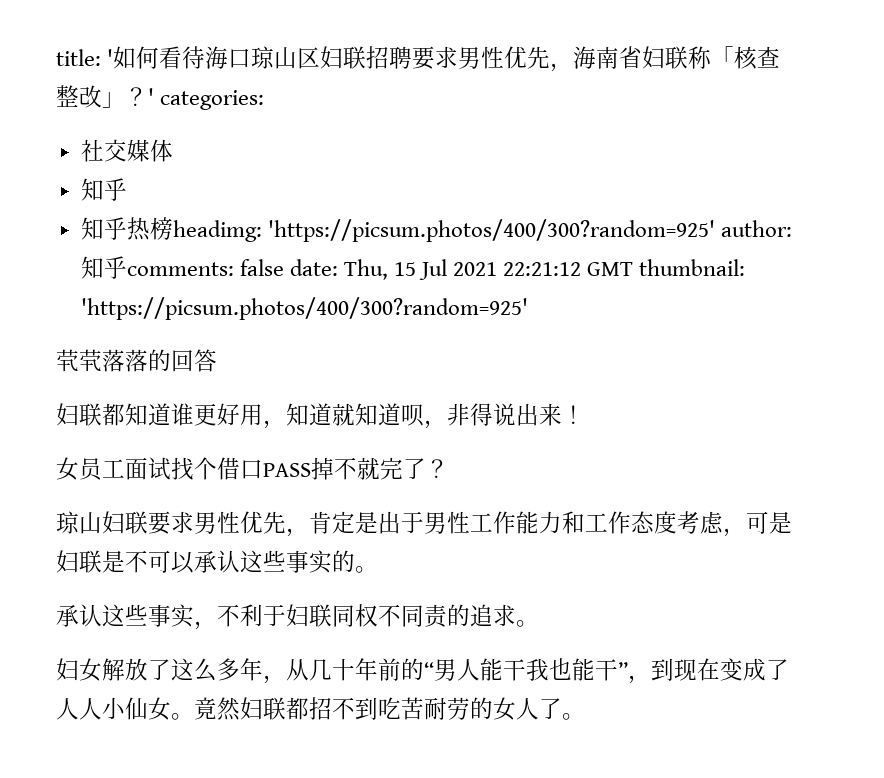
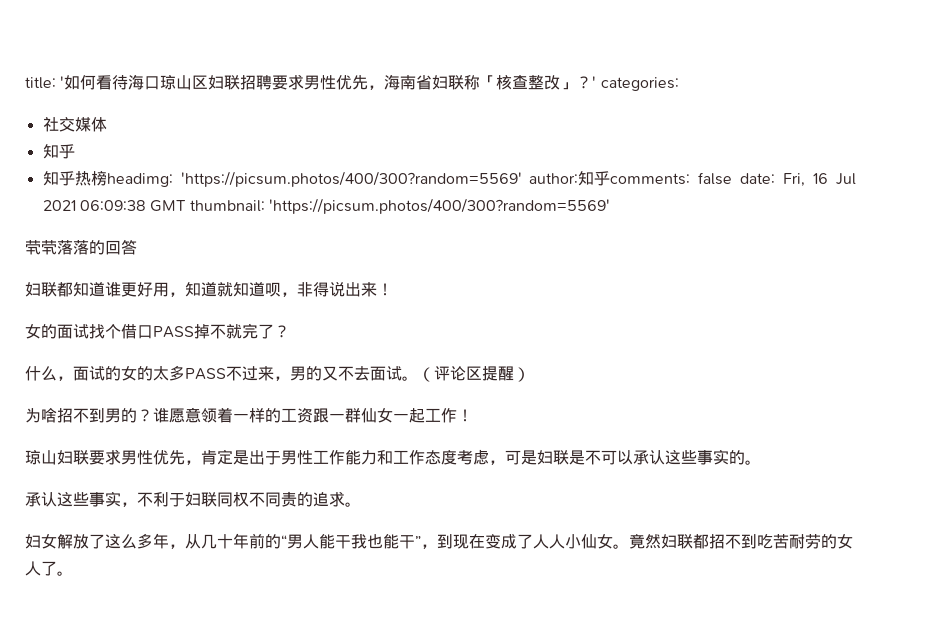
[267,219,715,242] 'https://picsum.photos/400/300?random=925' -> [180,171,522,187] 'https://picsum.photos/400/300?random=5569'
[343,259,417,280] Thu, 15 -> [783,173,829,187] Fri, 16
[503,262,582,276] 22:21:12 -> [79,200,146,211] 06:09:38
[80,297,528,320] 'https://picsum.photos/400/300?random=925' -> [268,198,610,214] 'https://picsum.photos/400/300?random=5569'
[79,458,125,481] 员工 -> [41,324,57,339] 的
(449, 468) none -> [25,365,530,382] [25,407,473,423] // 什么，面试的女的太多PASS不过来，男的又不去面试。（评论区提醒） // 为啥招不到男的？谁愿意领着一样的工资跟一群仙女一起工作！

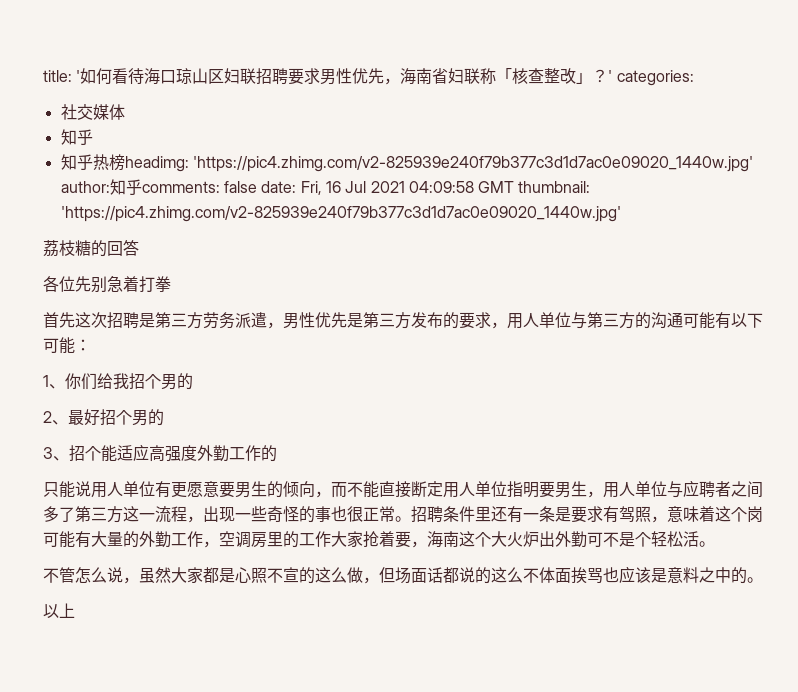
[180,171,522,187] 'https://picsum.photos/400/300?random=5569' -> [192,156,753,172] 'https://pic4.zhimg.com/v2-825939e240f79b377c3d1d7ac0e09020_1440w.jpg'
[79,200,146,211] 06:09:38 -> [408,181,474,193] 04:09:58
[268,198,610,214] [25,240,89,255] 'https://picsum.photos/400/300?random=5569' // 茕茕落落 -> [60,206,621,222] [43,240,91,256] 'https://pic4.zhimg.com/v2-825939e240f79b377c3d1d7ac0e09020_1440w.jpg' // 荔枝糖
[25,281,393,297] [25,323,290,339] [25,365,530,382] [25,407,473,423] [25,449,761,465] [25,491,361,507] [25,533,853,549] [25,561,73,576] 妇联都知道谁更好用，知道就知道呗，非得说出来！ // 女的面试找个借口PASS掉不就完了？ // 什么，面试的女的太多PASS不过来，男的又不去面试。（评论区提醒） // 为啥招不到男的？谁愿意领着一样的工资跟一群仙女一起工作！ // 琼山妇联要求男性优先，肯定是出于男性工作能力和工作态度考虑，可是妇联是不可以承认这些事实的。 // 承认这些事实，不利于妇联同权不同责的追求。 // 妇女解放了这么多年，从几十年前的“男人能干我也能干”，到现在变成了人人小仙女。竟然妇联都招不到吃苦耐劳的女人了。 -> [43,275,171,293] [43,312,763,329] [43,337,91,354] [43,373,193,390] [43,409,164,426] [43,444,277,462] [43,480,763,498] [43,506,763,523] [43,531,715,548] [43,566,763,584] [43,603,75,618] 各位先别急着打拳 // 首先这次招聘是第三方劳务派遣，男性优先是第三方发布的要求，用人单位与第三方的沟通可能有以下可能： // 1、你们给我招个男的 // 2、最好招个男的 // 3、招个能适应高强度外勤工作的 // 只能说用人单位有更愿意要男生的倾向，而不能直接断定用人单位指明要男生，用人单位与应聘者之间多了第三方这一流程，出现一些奇怪的事也很正常。招聘条件里还有一条是要求有驾照，意味着这个岗可能有大量的外勤工作，空调房里的工作大家抢着要，海南这个大火炉出外勤可不是个轻松活。 // 不管怎么说，虽然大家都是心照不宣的这么做，但场面话都说的这么不体面挨骂也应该是意料之中的。 // 以上

